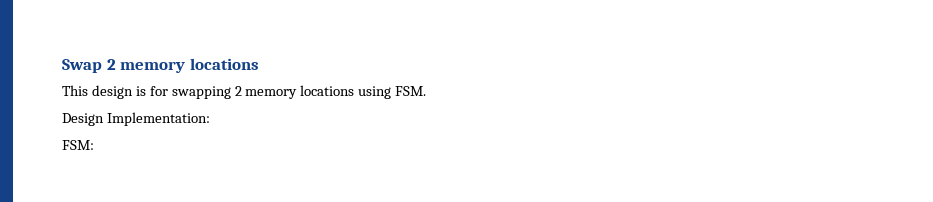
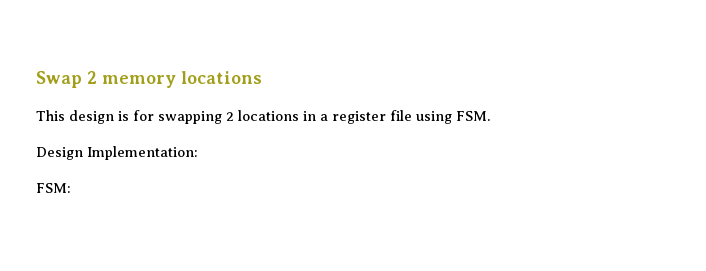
[245,85,355,99] memory locations -> [238,110,412,124] locations in a register file

